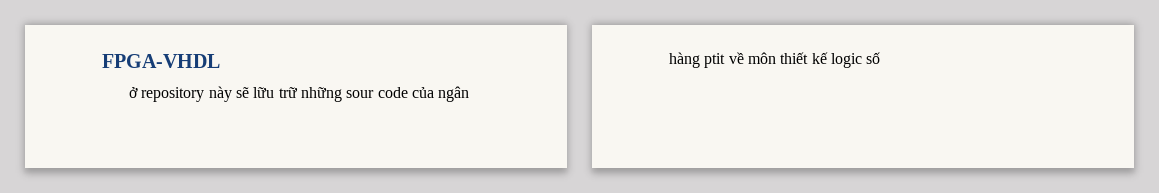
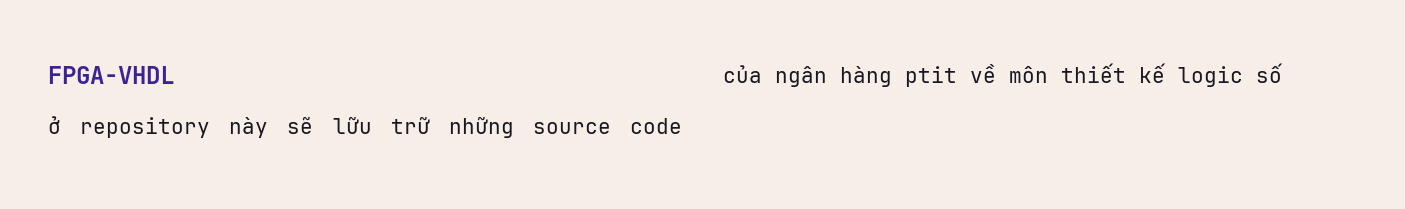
[346,90,375,98] sour -> [532,122,611,134] source

